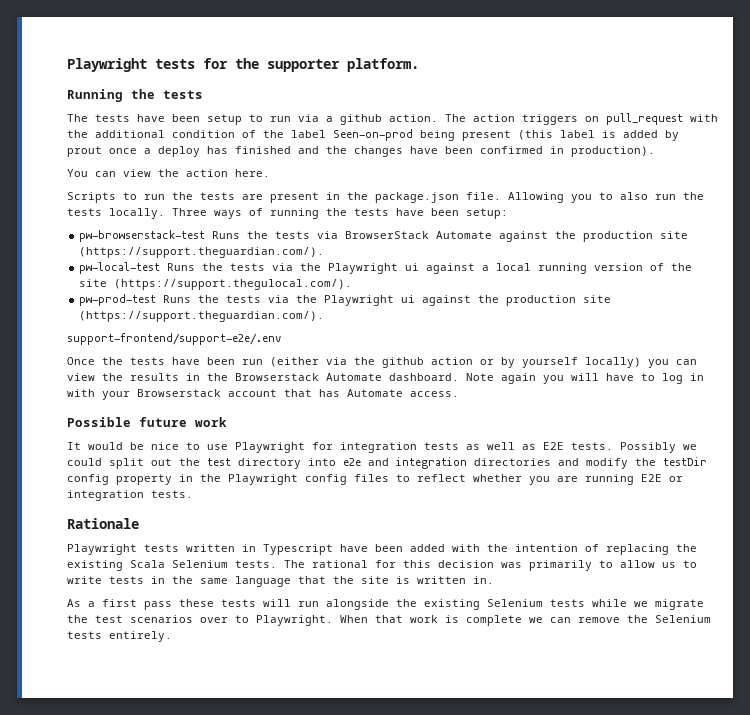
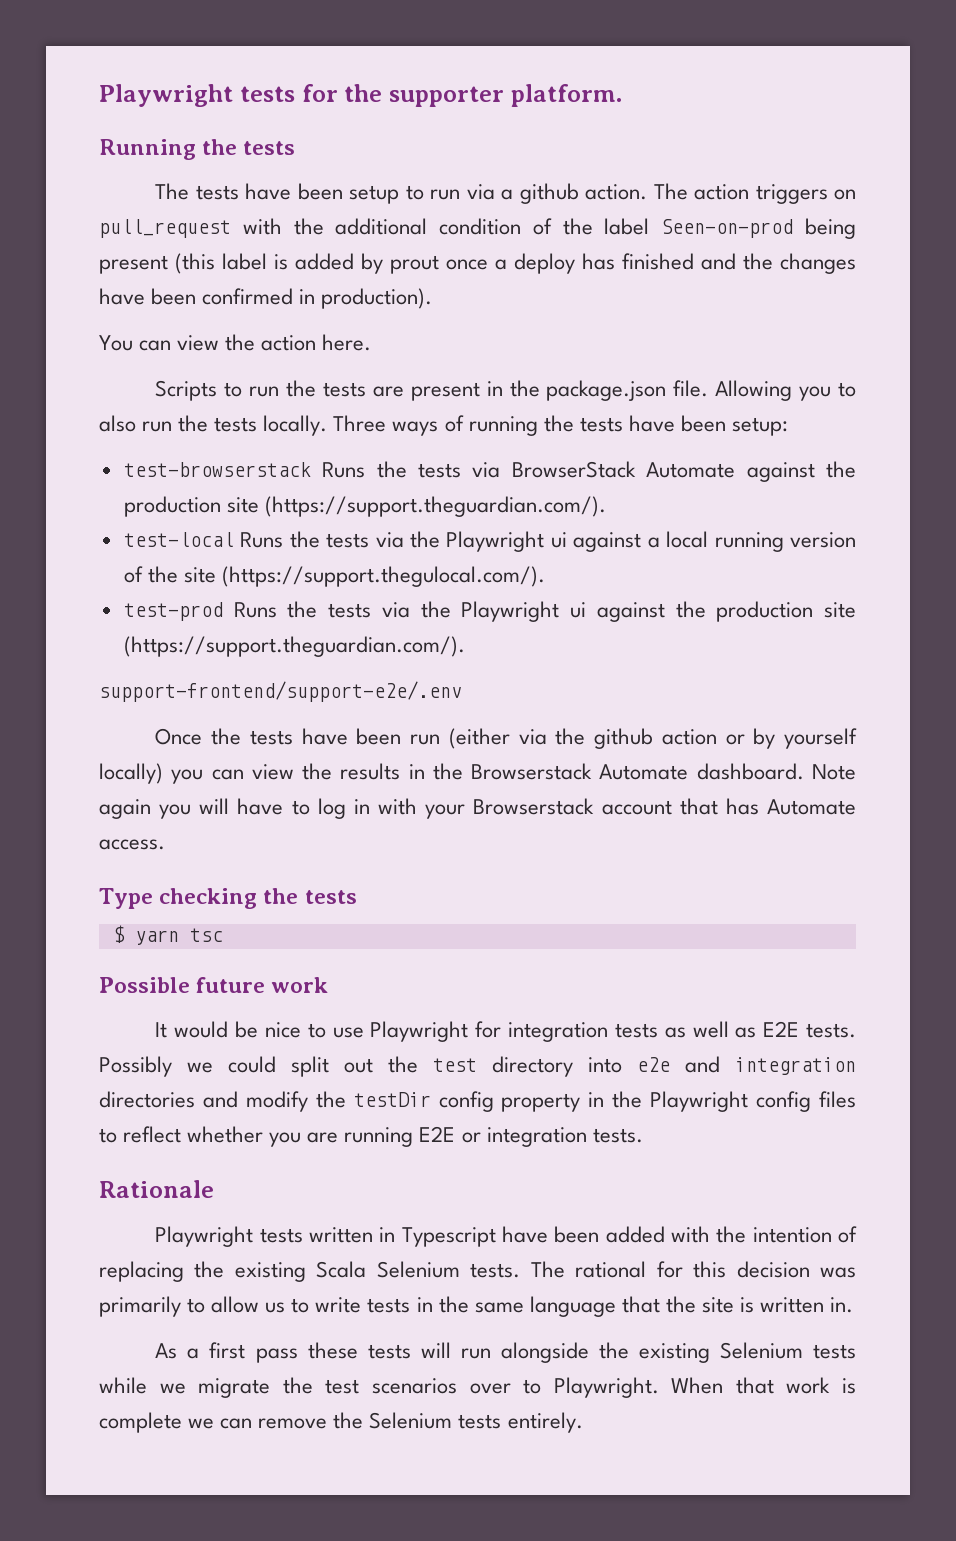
[79,230,206,242] pw-browserstack-test -> [123,462,311,477] test-browserstack
[79,262,161,274] pw-local-test -> [123,532,234,547] test-local
[79,294,157,306] pw-prod-test -> [123,602,223,621] test-prod
(459, 394) none -> [99,888,357,909] [112,925,223,945] // Type checking the tests // $ yarn tsc

